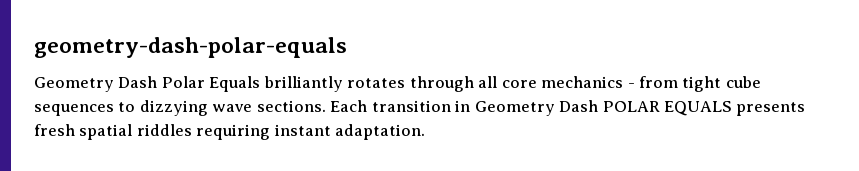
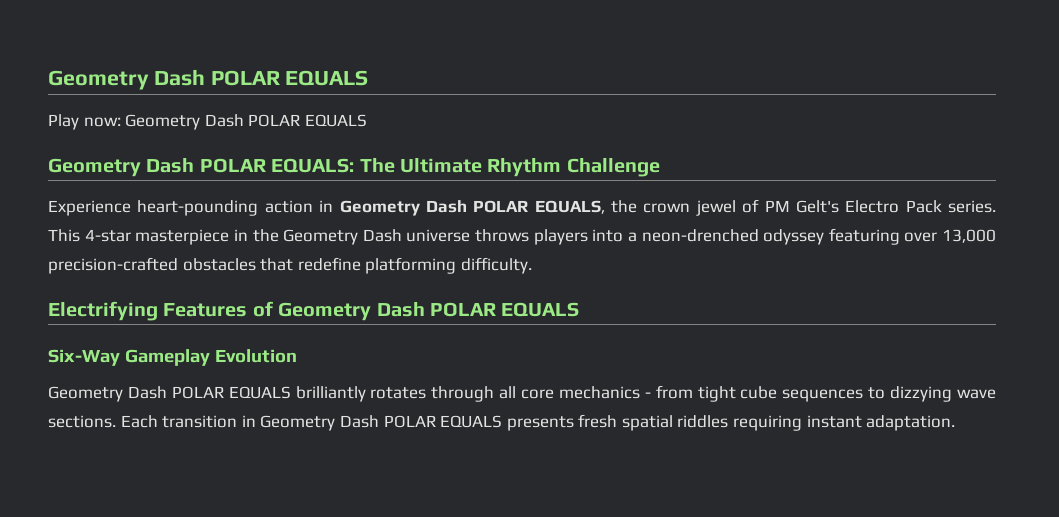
[34,37,347,58] [34,76,261,92] geometry-dash-polar-equals // Geometry Dash Polar Equals -> [48,69,369,90] [48,114,367,130] [48,158,660,177] [48,199,996,216] [48,228,996,245] [48,257,532,274] [48,301,580,321] [48,349,297,366] [48,386,291,402] Geometry Dash POLAR EQUALS // Play now: Geometry Dash POLAR EQUALS // Geometry Dash POLAR EQUALS: The Ultimate Rhythm Challenge // Experience heart-pounding action in Geometry Dash POLAR EQUALS, the crown jewel of PM Gelt's Electro Pack series. This 4-star masterpiece in the Geometry Dash universe throws players into a neon-drenched odyssey featuring over 13,000 precision-crafted obstacles that redefine platforming difficulty. // Electrifying Features of Geometry Dash POLAR EQUALS // Six-Way Gameplay Evolution // Geometry Dash POLAR EQUALS

